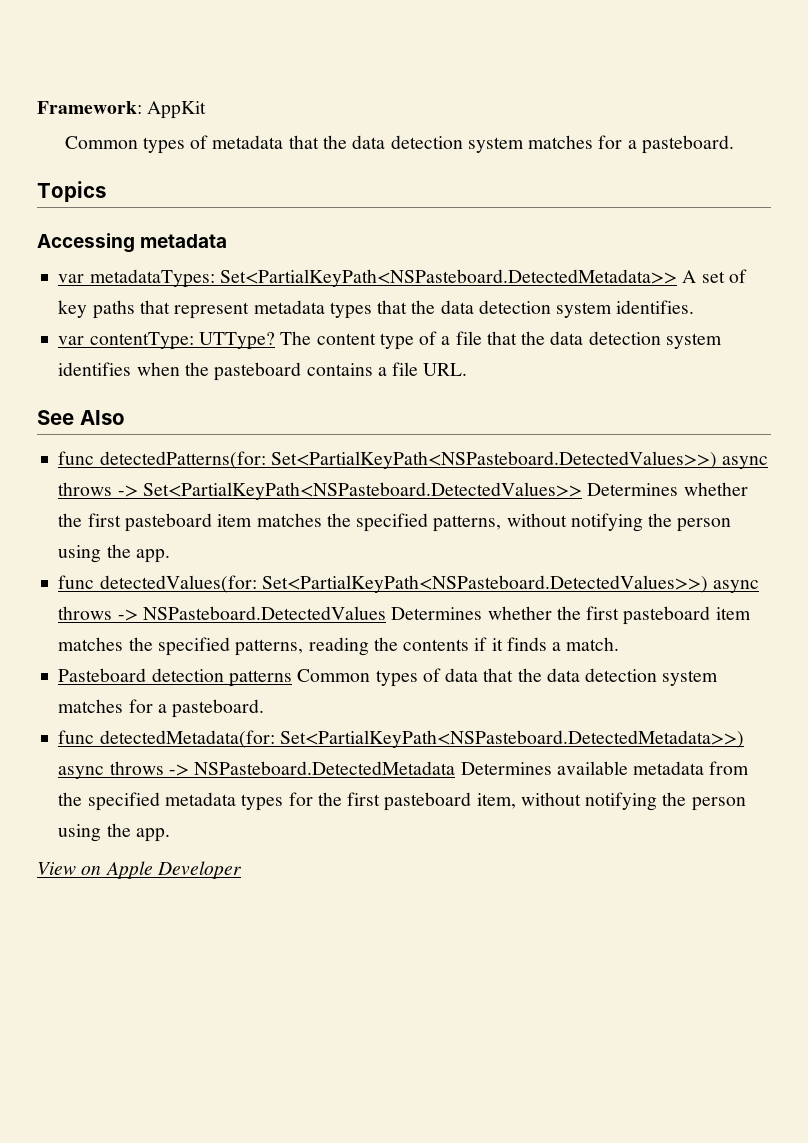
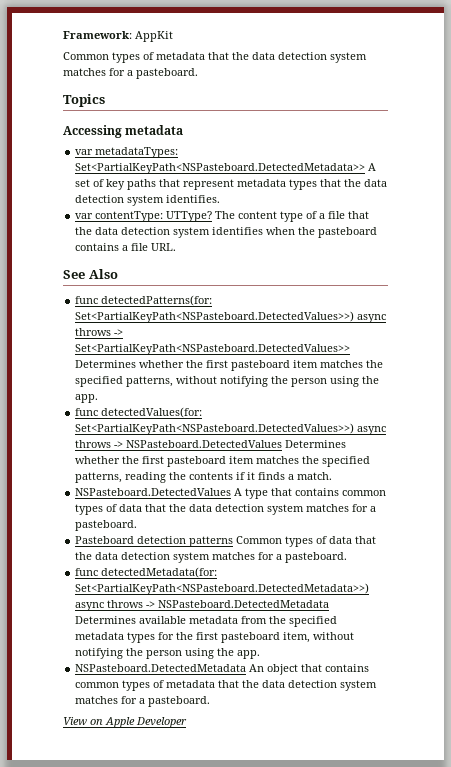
(620, 644) none -> [75,488,387,499] [75,504,377,515] [75,520,138,531] // NSPasteboard.DetectedValues A type that contains common types of data that the data detection system matches for a pasteboard.
(170, 835) none -> [75,664,370,675] [75,680,378,691] [75,696,211,707] // NSPasteboard.DetectedMetadata An object that contains common types of metadata that the data detection system matches for a pasteboard.

